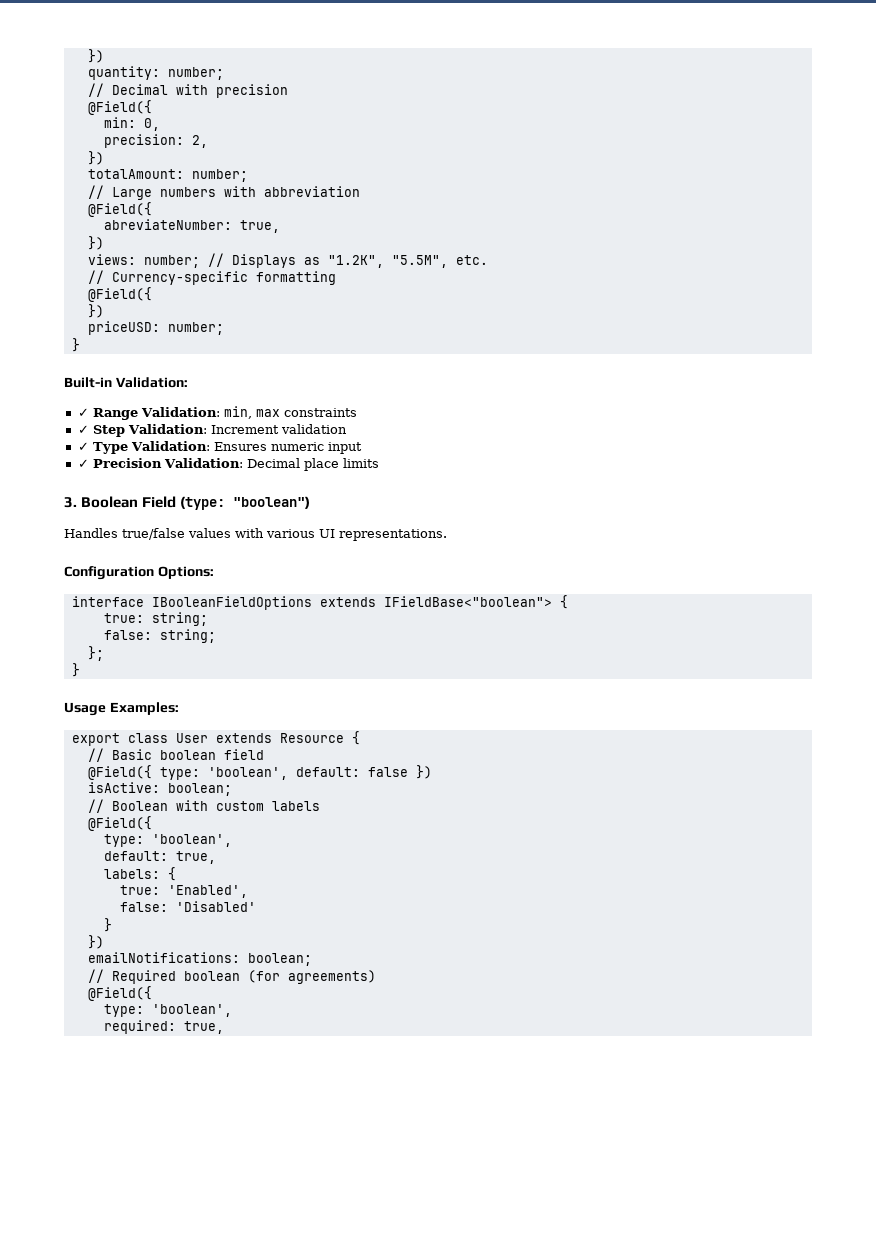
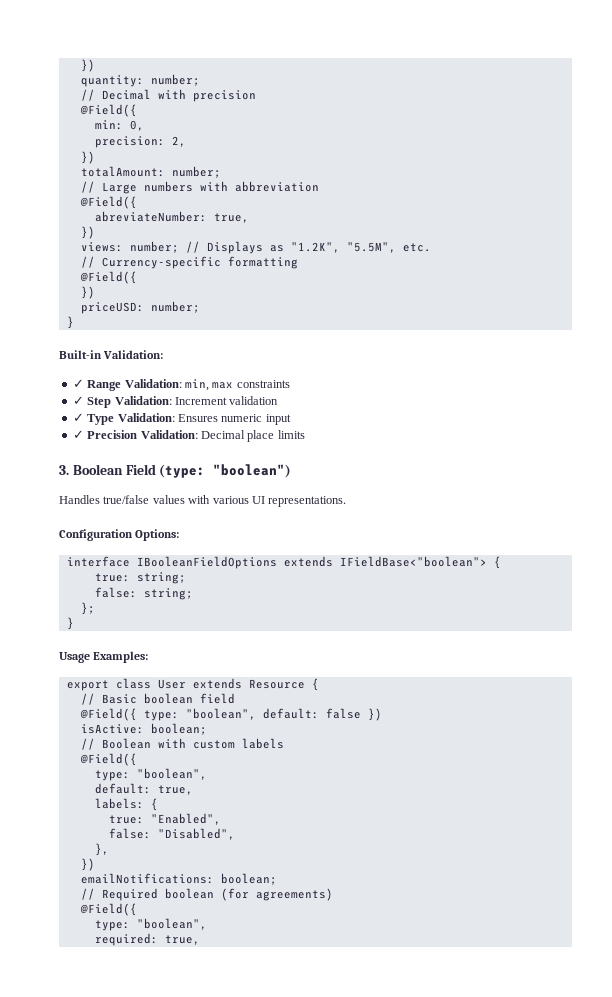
[207,767,288,780] 'boolean', -> [185,708,256,720] "boolean",
[151,834,232,847] 'boolean', -> [136,768,207,780] "boolean",
[167,885,248,898] [119,901,256,912] [103,918,112,932] 'Enabled', // false: 'Disabled' // } -> [150,813,221,825] [108,828,235,840] [94,843,109,856] "Enabled", // false: "Disabled", // },
[151,1004,232,1017] 'boolean', -> [136,918,207,930] "boolean",

